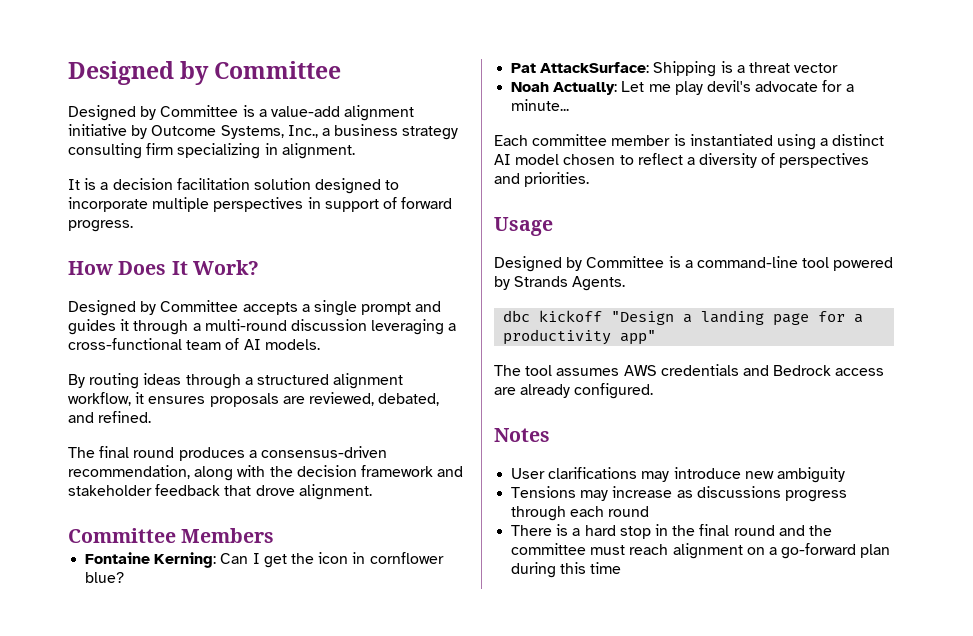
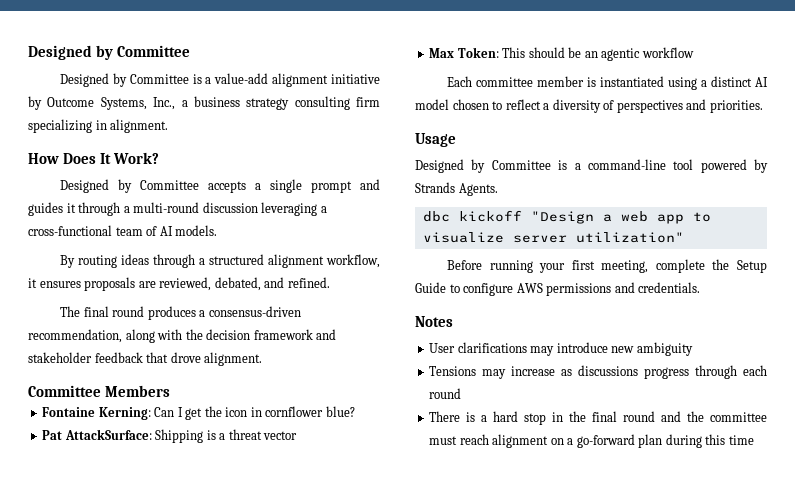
[68,178,400,194] [68,197,453,212] [68,220,133,232] // It is a decision facilitation solution designed to incorporate multiple perspectives in support of forward progress. -> (169, 126) none
[511,80,854,95] [511,99,570,111] Noah Actually: Let me play devil's advocate for a minute... -> [429,47,694,61] Max Token: This should be an agentic workflow
[701,310,864,326] [503,329,657,345] [494,364,885,376] [494,383,654,399] landing page for a productivity app" // The tool assumes AWS credentials and Bedrock access are already configured. -> [620,211,711,224] [422,232,684,243] [447,259,767,273] [415,282,701,296] web app to visualize server utilization" // Before running your first meeting, complete the Setup Guide to configure AWS permissions and credentials.

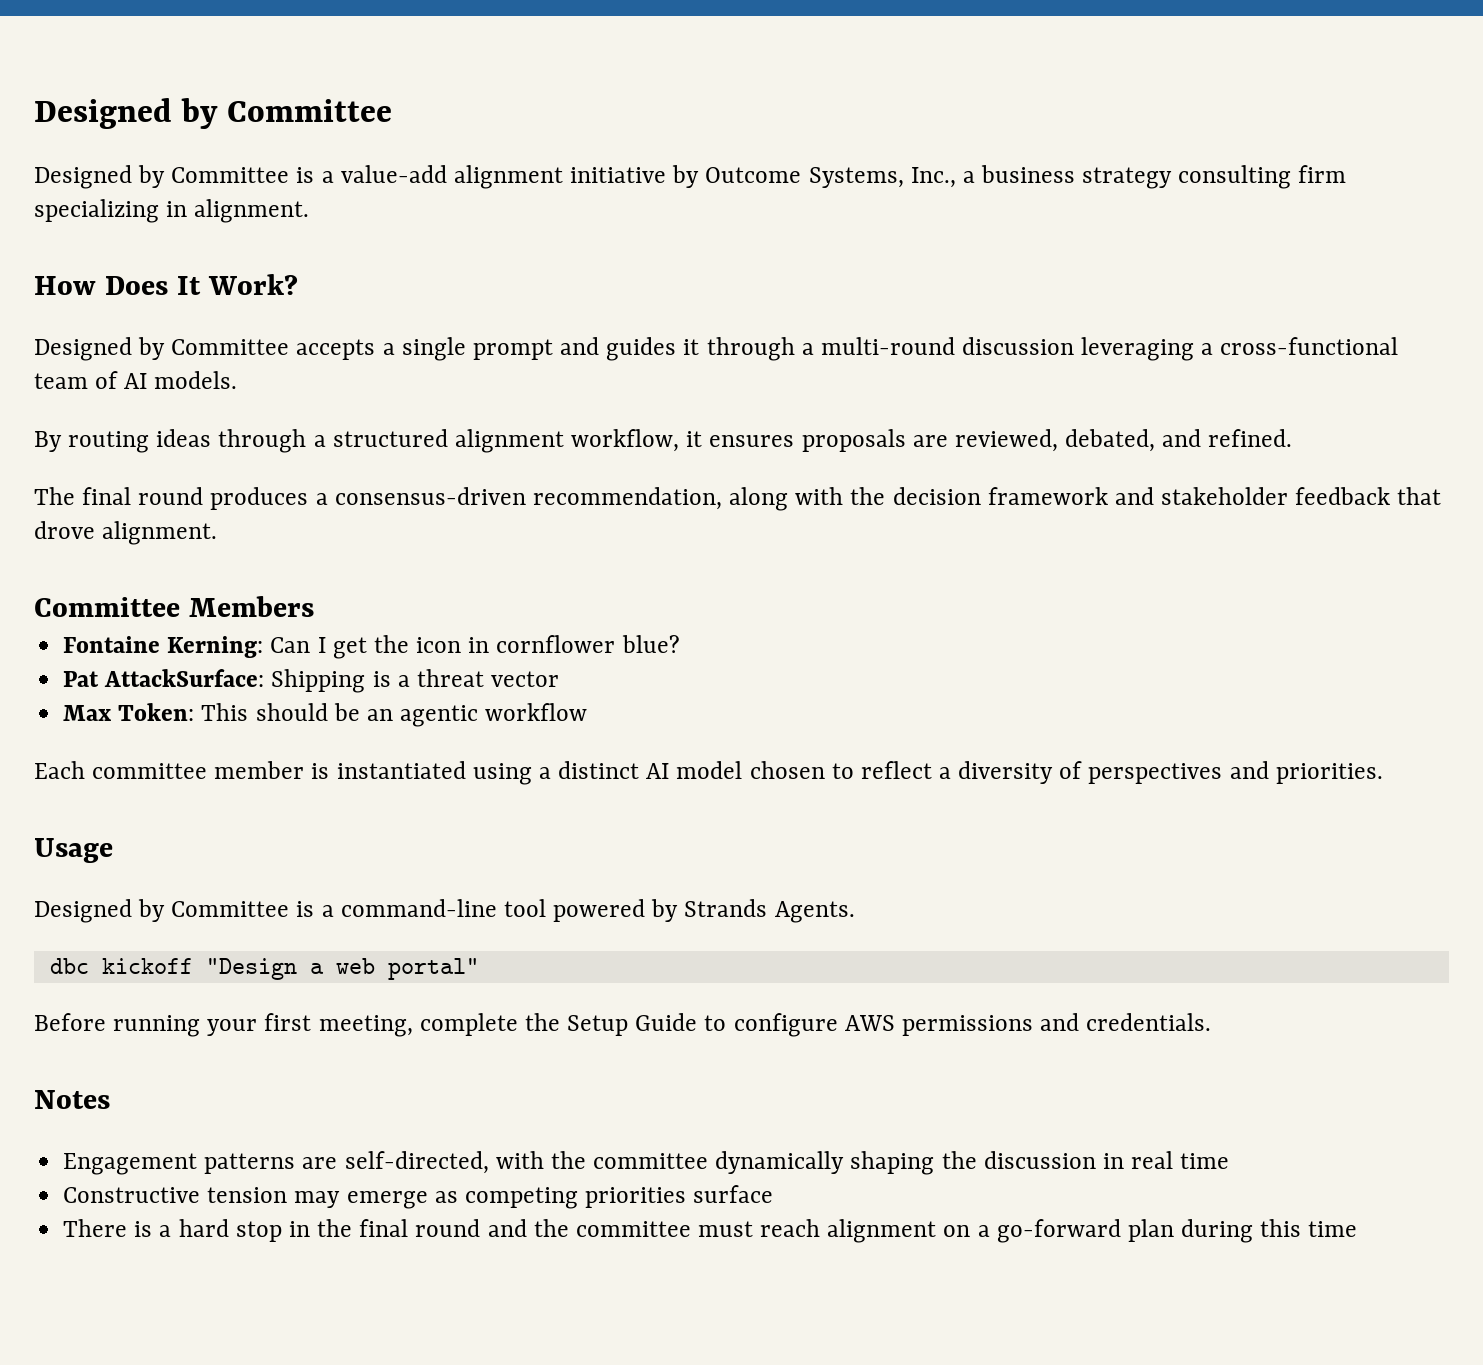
[656,212,711,224] [422,232,684,243] app to visualize server utilization" -> [387,958,479,980] portal"
[429,342,693,356] [429,365,767,379] [429,388,462,399] User clarifications may introduce new ambiguity // Tensions may increase as discussions progress through each round -> [63,1151,1230,1175] [63,1185,774,1209] Engagement patterns are self-directed, with the committee dynamically shaping the discussion in real time // Constructive tension may emerge as competing priorities surface

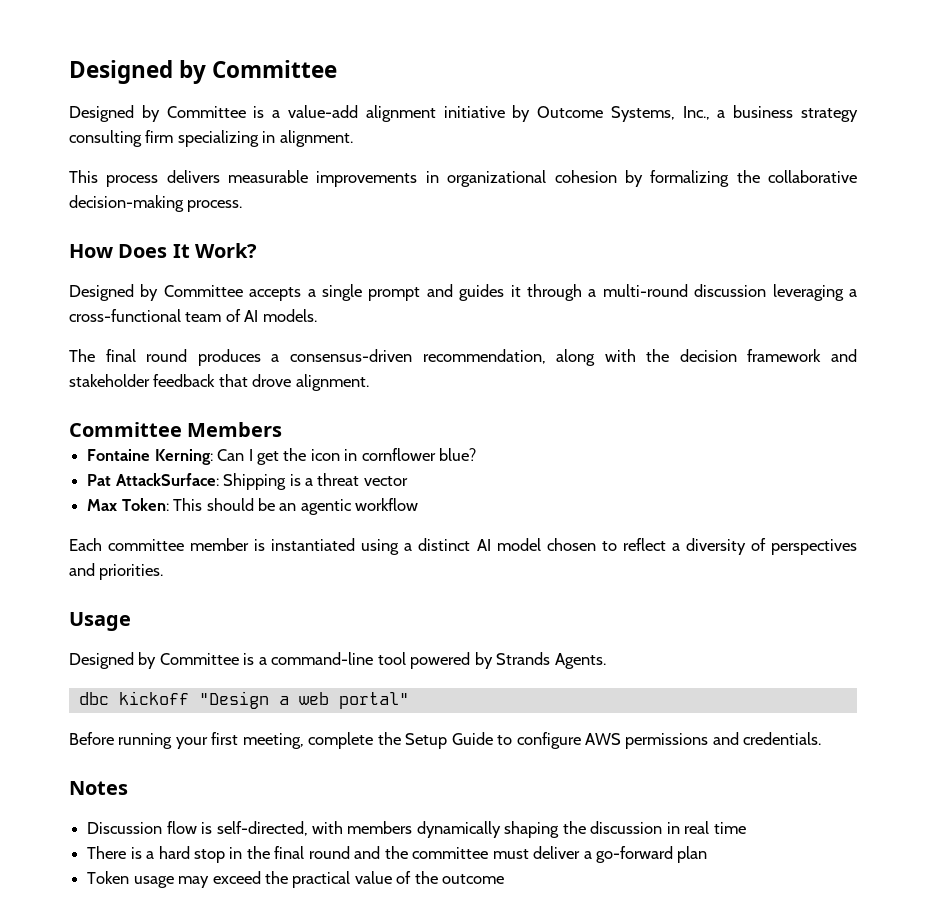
(310, 211) none -> [69,170,858,187] [69,195,243,212] // This process delivers measurable improvements in organizational cohesion by formalizing the collaborative decision-making process.
[34,429,1293,453] // By routing ideas through a structured alignment workflow, it ensures proposals are reviewed, debated, and refined. -> (317, 315) none
[63,1151,709,1175] Engagement patterns are self-directed, with the committee -> [87,821,413,836] Discussion flow is self-directed, with members
[63,1185,774,1209] // Constructive tension may emerge as competing priorities surface -> (746, 828) none
[760,1219,971,1243] reach alignment on -> [533,846,581,859] deliver
[1181,1219,1358,1243] during this time -> [87,871,505,888] // Token usage may exceed the practical value of the outcome

